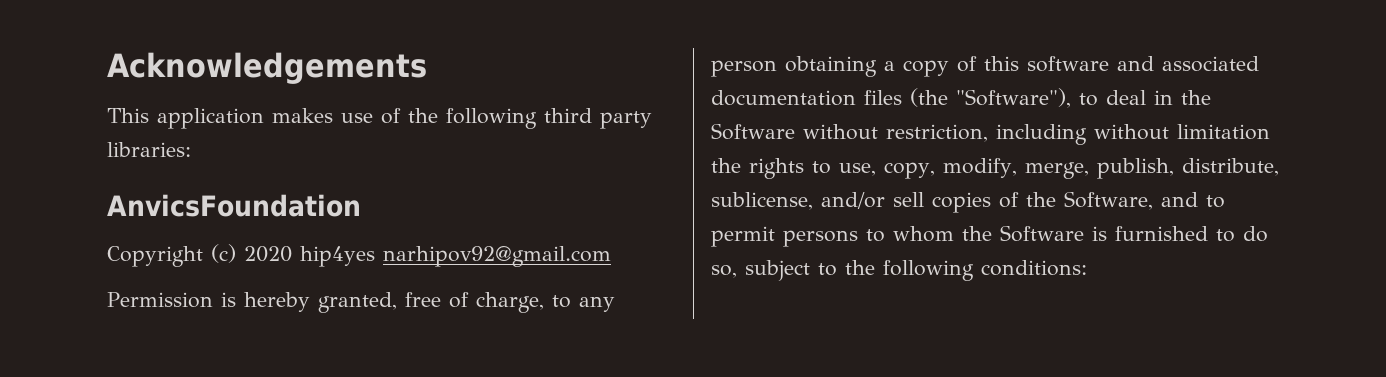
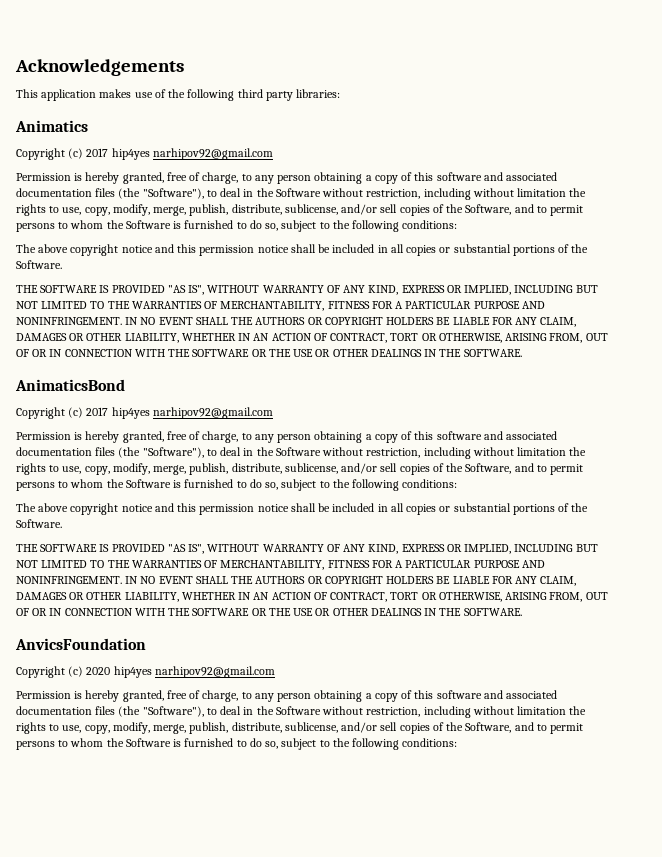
(191, 149) none -> [15,120,88,132] [16,148,273,160] [16,172,558,184] [16,188,587,200] [16,204,584,216] [16,220,458,232] [16,244,589,256] [16,260,62,269] [16,285,598,295] [16,301,545,311] [16,317,577,327] [16,333,608,343] [16,349,522,357] [15,379,125,391] [16,407,273,419] [16,431,558,443] [16,447,587,459] [16,463,584,475] [16,479,458,491] [16,503,589,515] [16,519,62,528] [16,544,598,554] [16,560,545,570] [16,576,577,586] [16,592,608,602] [16,608,522,616] // Animatics // Copyright (c) 2017 hip4yes narhipov92@gmail.com // Permission is hereby granted, free of charge, to any person obtaining a copy of this software and associated documentation files (the "Software"), to deal in the Software without restriction, including without limitation the rights to use, copy, modify, merge, publish, distribute, sublicense, and/or sell copies of the Software, and to permit persons to whom the Software is furnished to do so, subject to the following conditions: // The above copyright notice and this permission notice shall be included in all copies or substantial portions of the Software. // THE SOFTWARE IS PROVIDED "AS IS", WITHOUT WARRANTY OF ANY KIND, EXPRESS OR IMPLIED, INCLUDING BUT NOT LIMITED TO THE WARRANTIES OF MERCHANTABILITY, FITNESS FOR A PARTICULAR PURPOSE AND NONINFRINGEMENT. IN NO EVENT SHALL THE AUTHORS OR COPYRIGHT HOLDERS BE LIABLE FOR ANY CLAIM, DAMAGES OR OTHER LIABILITY, WHETHER IN AN ACTION OF CONTRACT, TORT OR OTHERWISE, ARISING FROM, OUT OF OR IN CONNECTION WITH THE SOFTWARE OR THE USE OR OTHER DEALINGS IN THE SOFTWARE. // AnimaticsBond // Copyright (c) 2017 hip4yes narhipov92@gmail.com // Permission is hereby granted, free of charge, to any person obtaining a copy of this software and associated documentation files (the "Software"), to deal in the Software without restriction, including without limitation the rights to use, copy, modify, merge, publish, distribute, sublicense, and/or sell copies of the Software, and to permit persons to whom the Software is furnished to do so, subject to the following conditions: // The above copyright notice and this permission notice shall be included in all copies or substantial portions of the Software. // THE SOFTWARE IS PROVIDED "AS IS", WITHOUT WARRANTY OF ANY KIND, EXPRESS OR IMPLIED, INCLUDING BUT NOT LIMITED TO THE WARRANTIES OF MERCHANTABILITY, FITNESS FOR A PARTICULAR PURPOSE AND NONINFRINGEMENT. IN NO EVENT SHALL THE AUTHORS OR COPYRIGHT HOLDERS BE LIABLE FOR ANY CLAIM, DAMAGES OR OTHER LIABILITY, WHETHER IN AN ACTION OF CONTRACT, TORT OR OTHERWISE, ARISING FROM, OUT OF OR IN CONNECTION WITH THE SOFTWARE OR THE USE OR OTHER DEALINGS IN THE SOFTWARE.

